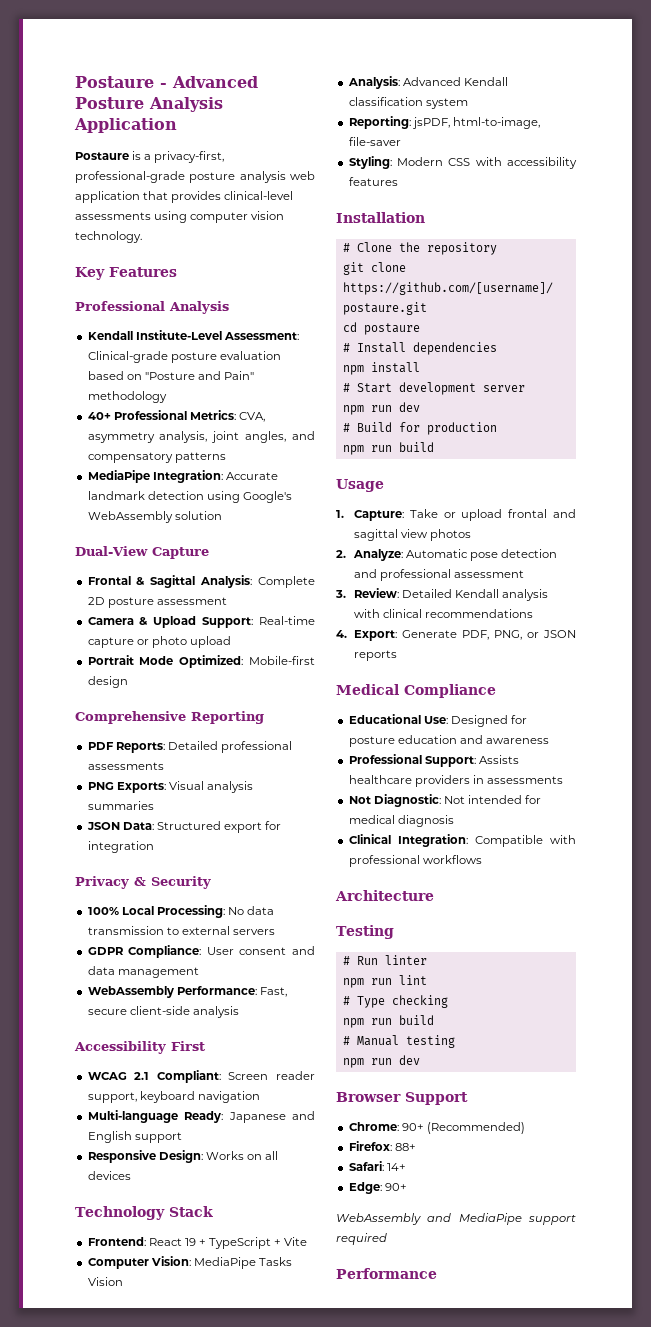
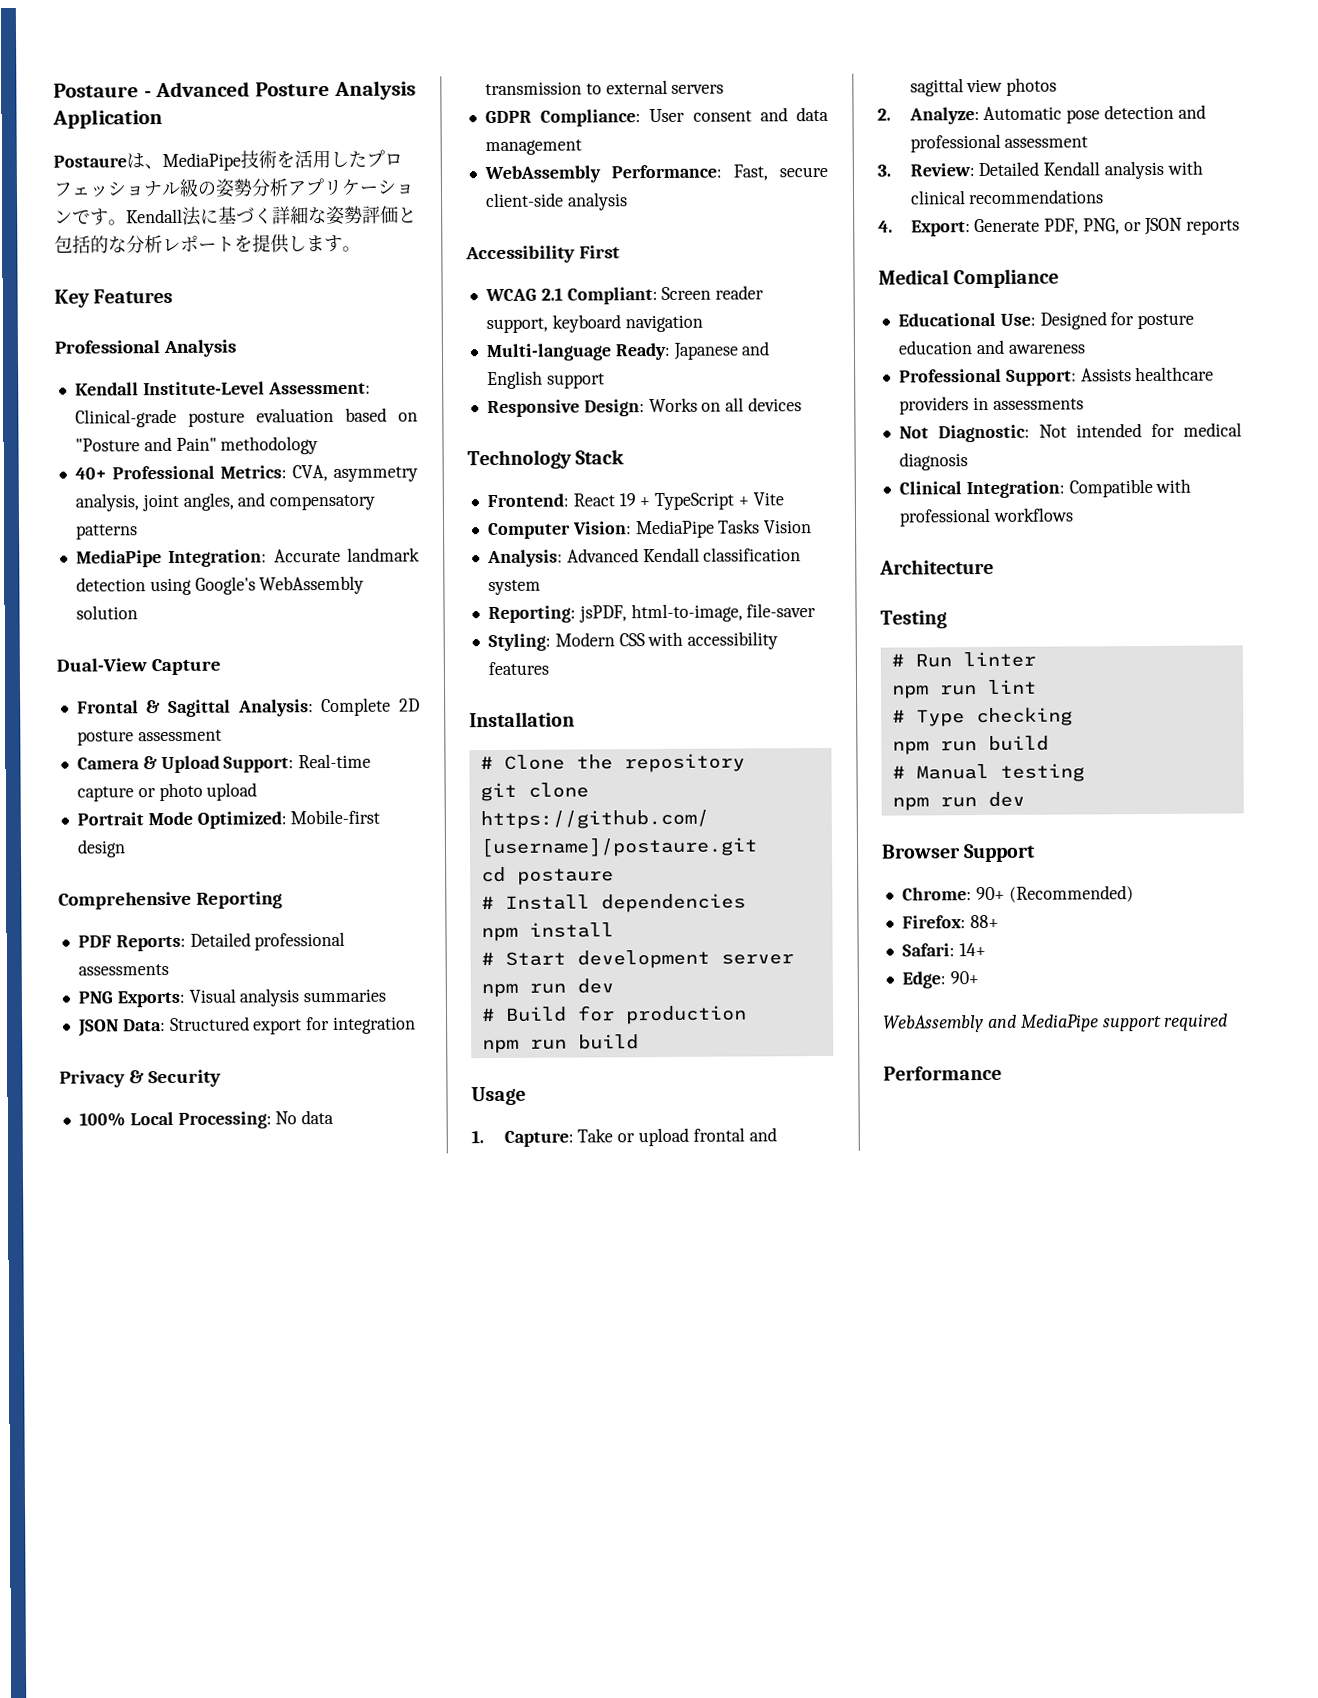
[132,151,225,163] [75,171,315,183] [75,191,294,203] [75,211,285,223] [75,231,142,243] is a privacy-first, professional-grade posture analysis web application that provides clinical-level assessments using computer vision technology. -> [126,149,403,172] [53,178,414,198] [54,205,417,226] [54,234,361,254] は、MediaPipe技術を活用したプロフェッショナル級の姿勢分析アプリケーションです。Kendall法に基づく詳細な姿勢評価と包括的な分析レポートを提供します。

